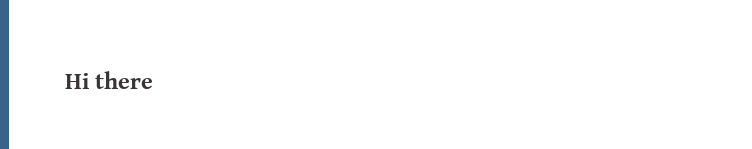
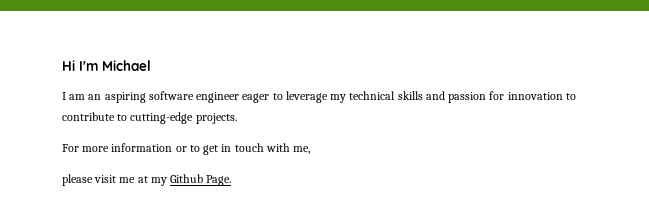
[95,71,154,89] there -> [79,60,151,71] [62,91,576,103] [62,112,237,124] [62,143,311,155] [62,174,232,186] I'm Michael // I am an aspiring software engineer eager to leverage my technical skills and passion for innovation to contribute to cutting-edge projects. // For more information or to get in touch with me, // please visit me at my Github Page.

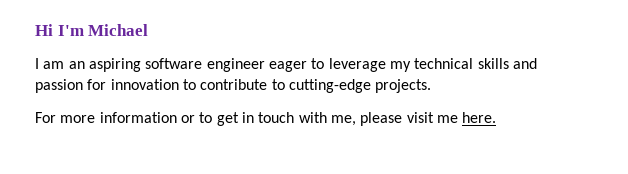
(311, 150) // -> (356, 120) none
[137,174,232,186] at my Github Page. -> [462,112,497,123] here.

